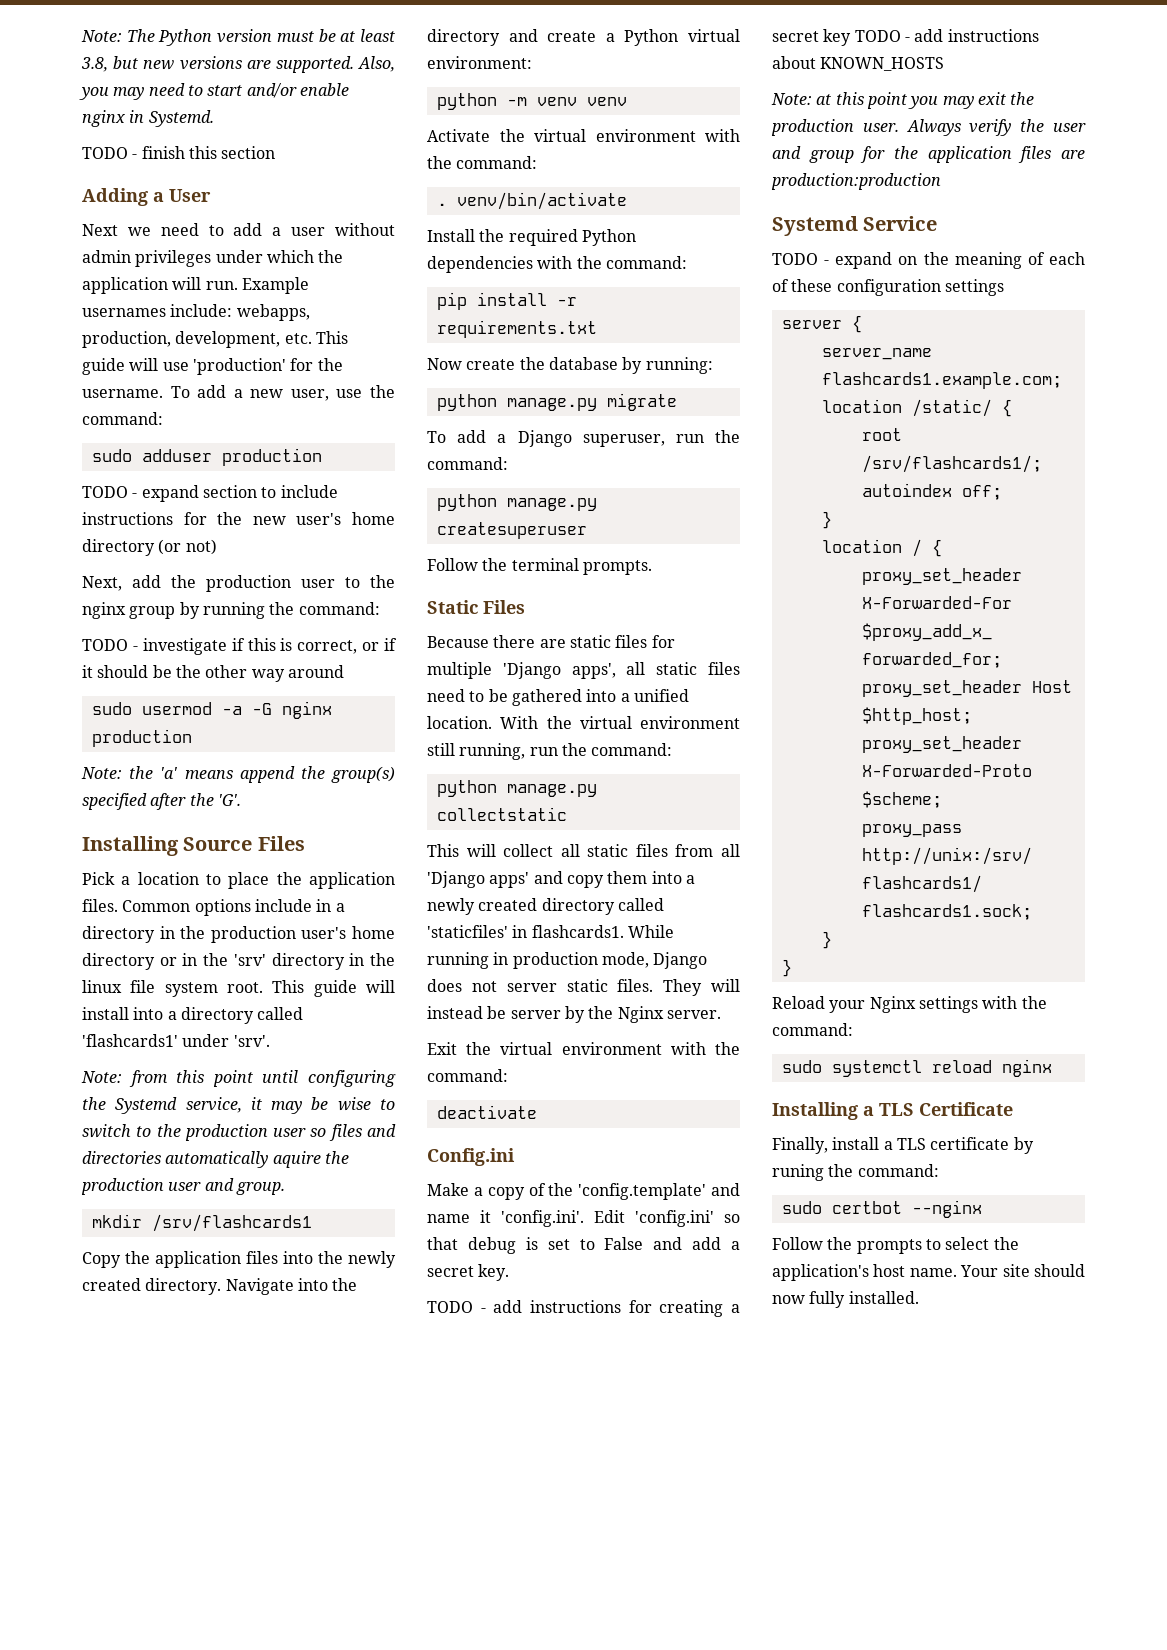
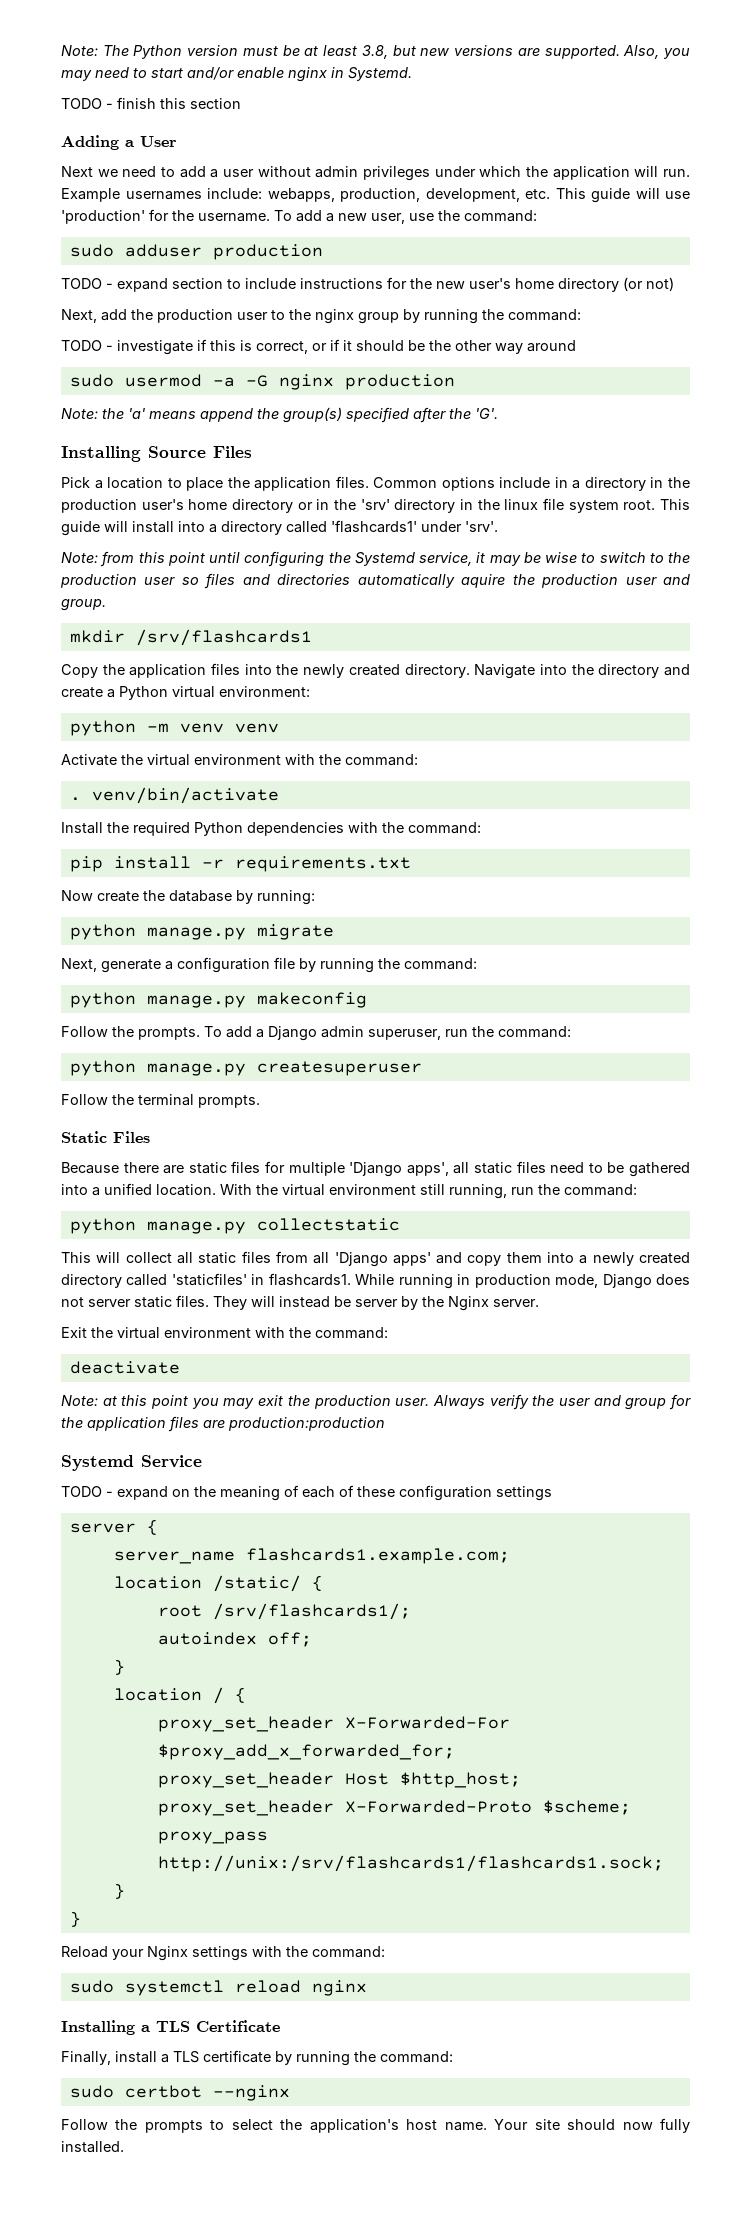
(677, 402) none -> [61,957,477,973] [69,992,367,1008] [61,1026,200,1040] Next, generate a configuration file by running the command: // python manage.py makeconfig // Follow the prompts.
(572, 438) none -> [321,1026,364,1038] admin
[427,1148,515,1166] [427,1183,740,1200] [427,1210,740,1227] [427,1237,740,1254] [427,1264,510,1281] [427,1300,740,1317] [772,29,1039,46] [772,56,945,71] // Config.ini // Make a copy of the 'config.template' and name it 'config.ini'. Edit 'config.ini' so that debug is set to False and add a secret key. // TODO - add instructions for creating a secret key TODO - add instructions about KNOWN_HOSTS -> (180, 1367) none
[772,1164,824,1181] runing -> [296,2051,350,2066] running

